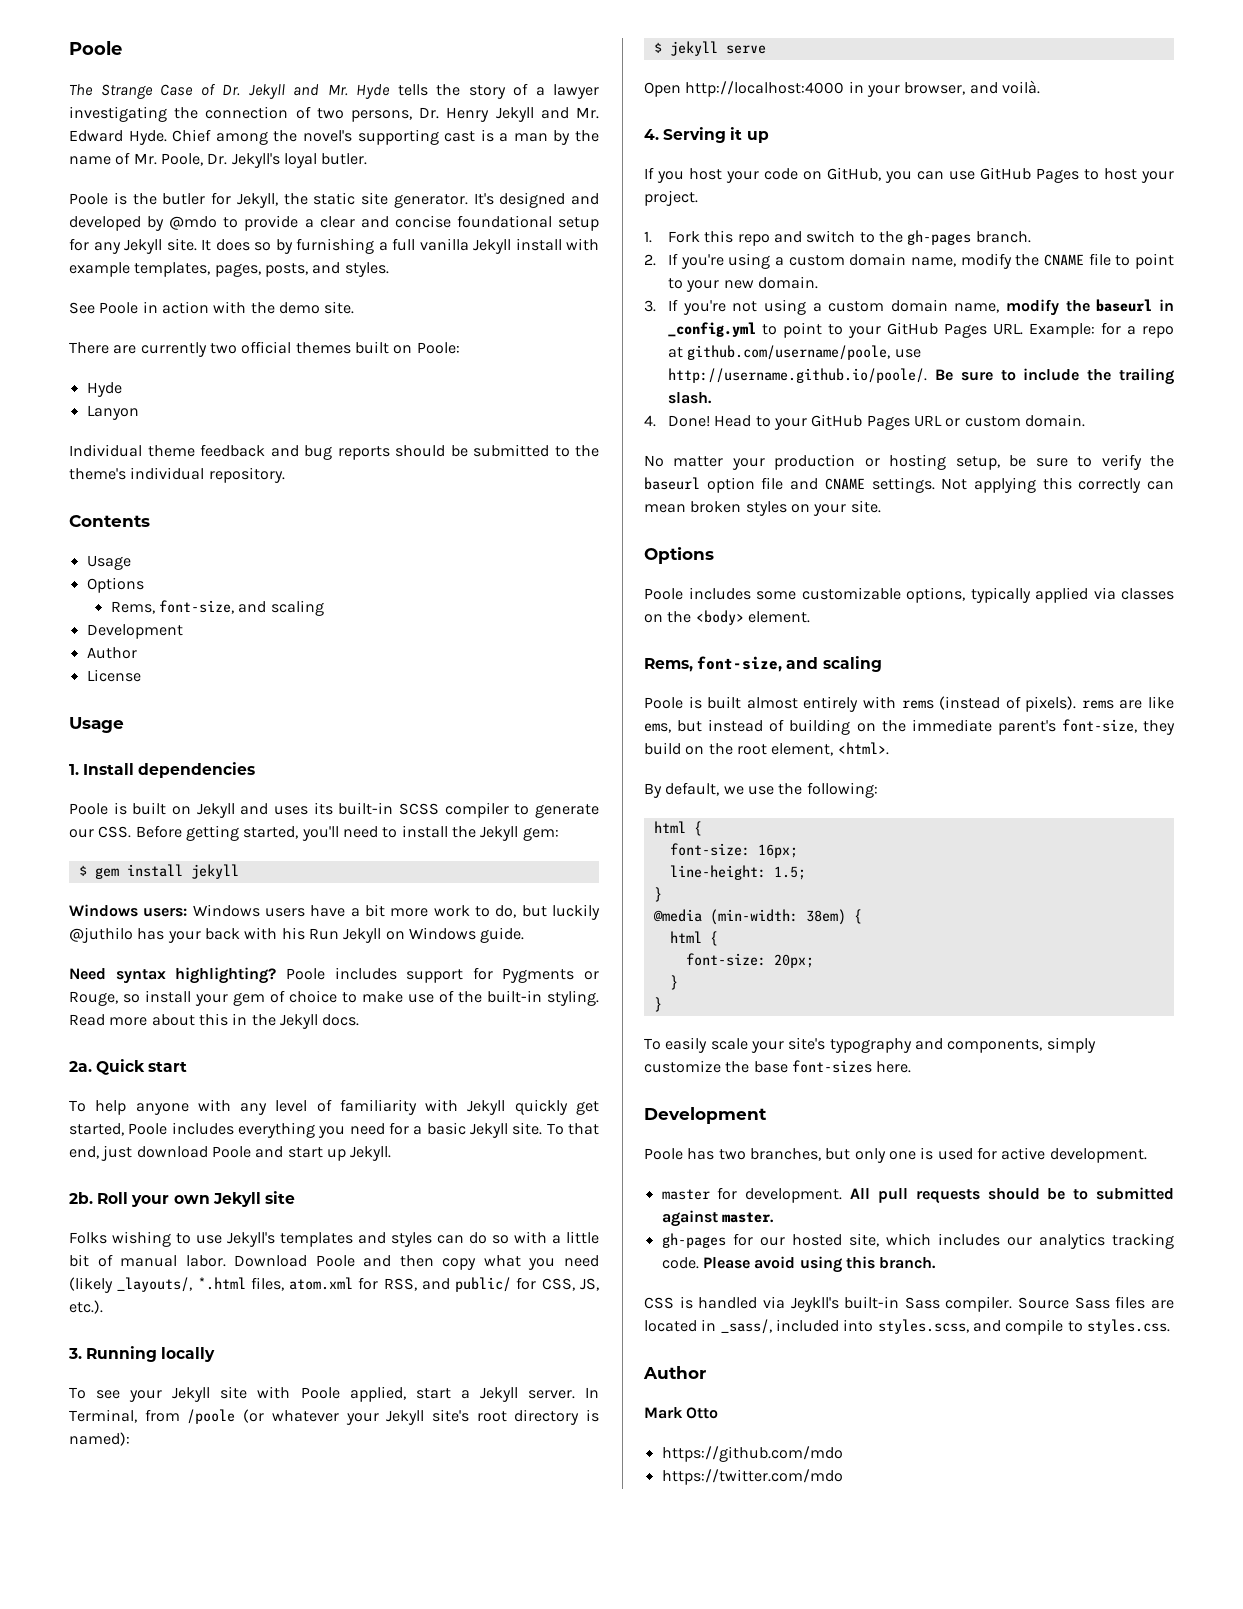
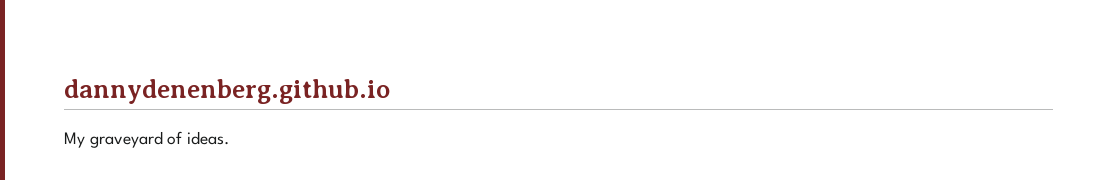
[69,41,122,55] [69,83,599,99] [69,106,599,122] [69,129,599,145] [69,152,368,168] [69,192,599,208] [69,215,599,231] [69,238,599,254] [69,262,389,277] [69,301,355,314] [69,341,460,357] [86,382,122,397] [86,405,139,420] [69,444,599,460] [69,467,285,483] [69,515,150,527] [86,555,131,570] [86,577,144,593] [110,600,324,616] [86,624,183,639] [86,647,137,659] [86,669,141,682] [69,717,124,733] [69,762,256,778] [69,802,599,818] [69,825,559,841] [78,864,239,879] [69,904,600,920] [69,927,525,943] [69,967,599,984] [69,990,599,1006] [69,1013,360,1029] [69,1059,188,1075] [69,1099,599,1115] [69,1122,599,1138] [69,1145,392,1161] [69,1191,295,1207] [69,1231,599,1247] [69,1254,600,1270] [69,1277,599,1293] [69,1300,103,1314] [68,1346,216,1362] [69,1386,599,1402] [69,1409,599,1425] [69,1432,130,1446] [653,41,766,56] [644,80,1040,97] [644,127,769,143] [644,167,1174,183] [644,190,698,206] [644,230,1031,246] [644,253,1174,269] [668,276,819,292] [644,299,1174,316] [668,322,1174,338] [668,345,921,360] [668,368,1174,385] [668,392,713,404] [644,414,1085,430] [644,454,1174,470] [644,477,1174,493] [644,500,881,516] [644,547,714,564] [644,587,1174,603] [644,610,810,625] [644,656,882,672] [644,696,1174,712] [644,719,1175,735] [644,742,889,756] [644,782,878,798] [653,821,702,836] [669,843,798,858] [669,865,806,880] [653,887,662,902] [652,909,862,925] [669,931,718,946] [685,953,814,968] [669,975,678,990] [653,997,662,1012] [644,1037,1096,1053] [644,1060,912,1073] [644,1107,767,1124] [644,1147,1147,1163] [661,1187,1174,1204] [661,1210,774,1227] [661,1233,1174,1249] [661,1256,937,1273] [644,1296,1174,1312] [644,1319,1170,1335] [643,1366,706,1379] [644,1407,719,1419] [661,1446,843,1462] [661,1469,843,1485] Poole // The Strange Case of Dr. Jekyll and Mr. Hyde tells the story of a lawyer investigating the connection of two persons, Dr. Henry Jekyll and Mr. Edward Hyde. Chief among the novel's supporting cast is a man by the name of Mr. Poole, Dr. Jekyll's loyal butler. // Poole is the butler for Jekyll, the static site generator. It's designed and developed by @mdo to provide a clear and concise foundational setup for any Jekyll site. It does so by furnishing a full vanilla Jekyll install with example templates, pages, posts, and styles. // See Poole in action with the demo site. // There are currently two official themes built on Poole: // Hyde // Lanyon // Individual theme feedback and bug reports should be submitted to the theme's individual repository. // Contents // Usage // Options // Rems, font-size, and scaling // Development // Author // License // Usage // 1. Install dependencies // Poole is built on Jekyll and uses its built-in SCSS compiler to generate our CSS. Before getting started, you'll need to install the Jekyll gem: // $ gem install jekyll // Windows users: Windows users have a bit more work to do, but luckily @juthilo has your back with his Run Jekyll on Windows guide. // Need syntax highlighting? Poole includes support for Pygments or Rouge, so install your gem of choice to make use of the built-in styling. Read more about this in the Jekyll docs. // 2a. Quick start // To help anyone with any level of familiarity with Jekyll quickly get started, Poole includes everything you need for a basic Jekyll site. To that end, just download Poole and start up Jekyll. // 2b. Roll your own Jekyll site // Folks wishing to use Jekyll's templates and styles can do so with a little bit of manual labor. Download Poole and then copy what you need (likely _layouts/, *.html files, atom.xml for RSS, and public/ for CSS, JS, etc.). // 3. Running locally // To see your Jekyll site with Poole applied, start a Jekyll server. In Terminal, from /poole (or whatever your Jekyll site's root directory is named): // $ jekyll serve // Open http://localhost:4000 in your browser, and voilà. // 4. Serving it up // If you host your code on GitHub, you can use GitHub Pages to host your project. // 1. Fork this repo and switch to the gh-pages branch. // 2. If you're using a custom domain name, modify the CNAME file to point to your new domain. // 3. If you're not using a custom domain name, modify the baseurl in _config.yml to point to your GitHub Pages URL. Example: for a repo at github.com/username/poole, use http://username.github.io/poole/. Be sure to include the trailing slash. // 4. Done! Head to your GitHub Pages URL or custom domain. // No matter your production or hosting setup, be sure to verify the baseurl option file and CNAME settings. Not applying this correctly can mean broken styles on your site. // Options // Poole includes some customizable options, typically applied via classes on the <body> element. // Rems, font-size, and scaling // Poole is built almost entirely with rems (instead of pixels). rems are like ems, but instead of building on the immediate parent's font-size, they build on the root element, <html>. // By default, we use the following: // html { // font-size: 16px; // line-height: 1.5; // } // @media (min-width: 38em) { // html { // font-size: 20px; // } // } // To easily scale your site's typography and components, simply customize the base font-sizes here. // Development // Poole has two branches, but only one is used for active development. // master for development. All pull requests should be to submitted against master. // gh-pages for our hosted site, which includes our analytics tracking code. Please avoid using this branch. // CSS is handled via Jeykll's built-in Sass compiler. Source Sass files are located in _sass/, included into styles.scss, and compile to styles.css. // Author // Mark Otto // https://github.com/mdo // https://twitter.com/mdo -> [64,79,390,104] [64,131,230,148] dannydenenberg.github.io // My graveyard of ideas.

